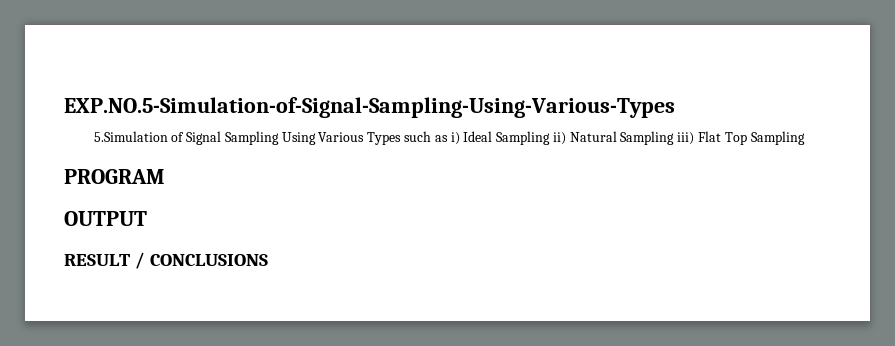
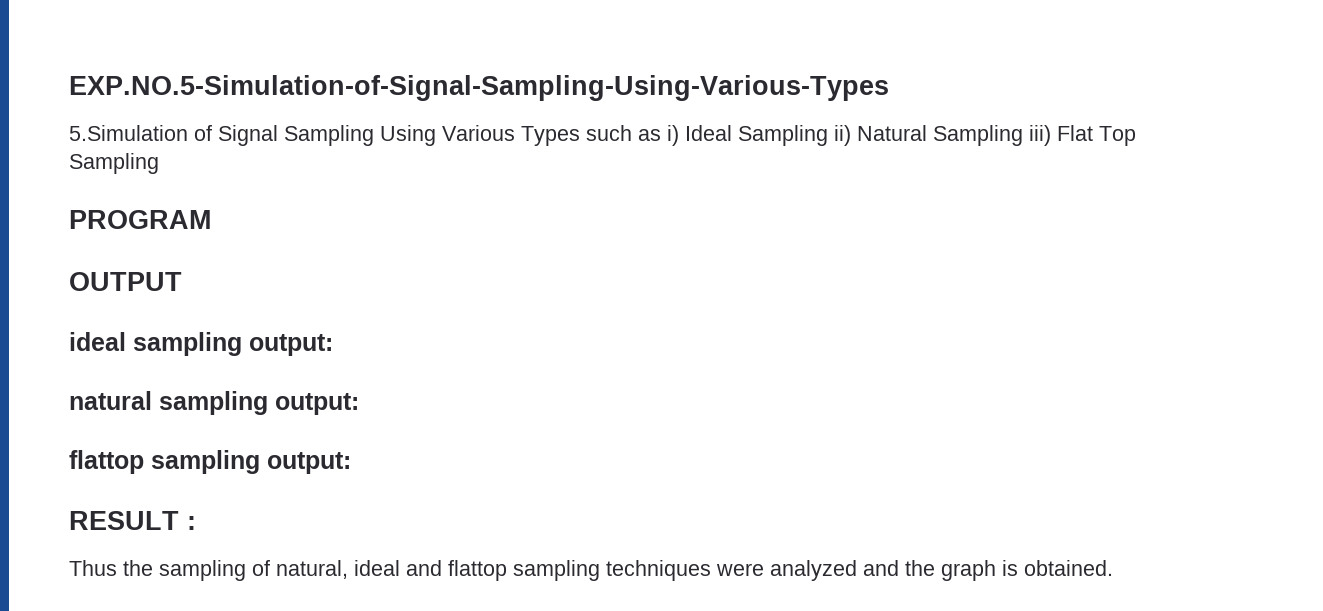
[64,252,269,269] RESULT / CONCLUSIONS -> [69,332,333,356] [69,391,359,415] [69,450,351,474] [69,511,196,530] [69,560,1113,581] ideal sampling output: // natural sampling output: // flattop sampling output: // RESULT : // Thus the sampling of natural, ideal and flattop sampling techniques were analyzed and the graph is obtained.

